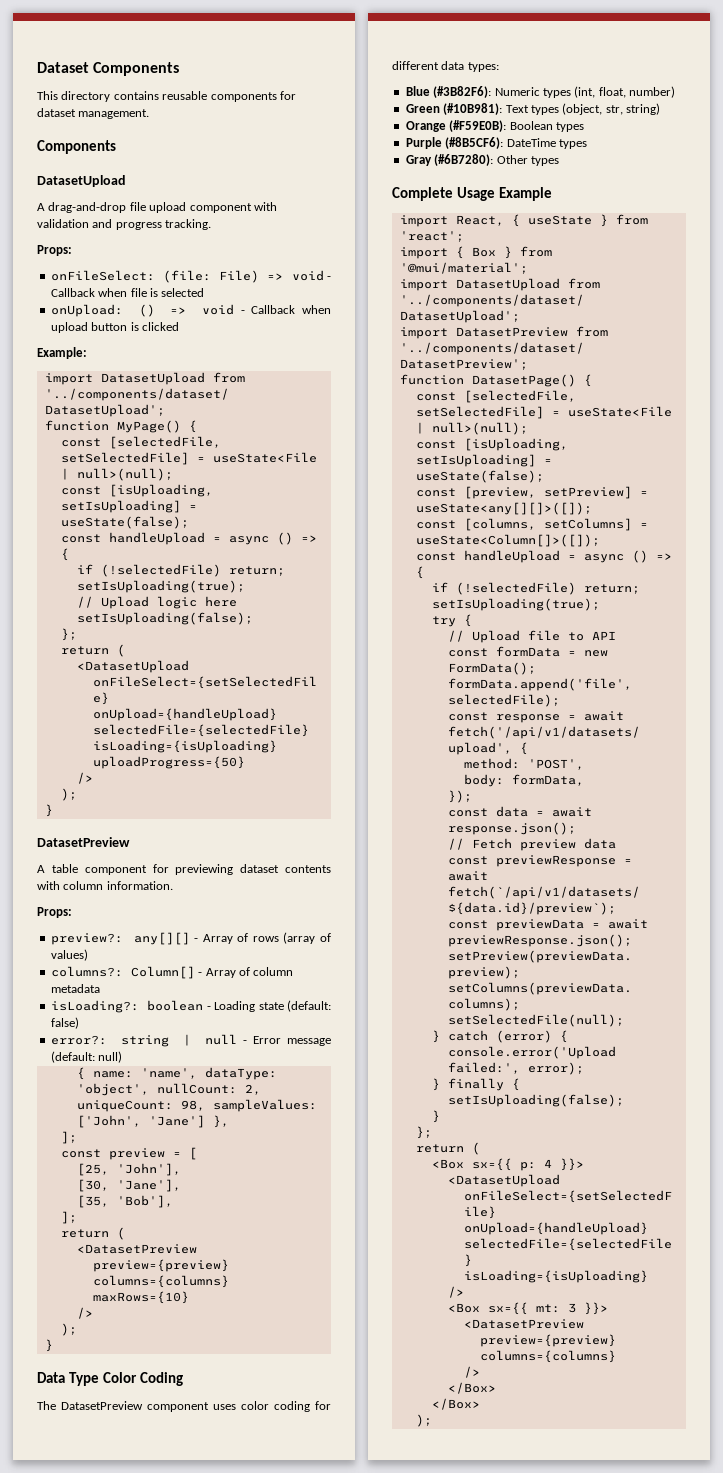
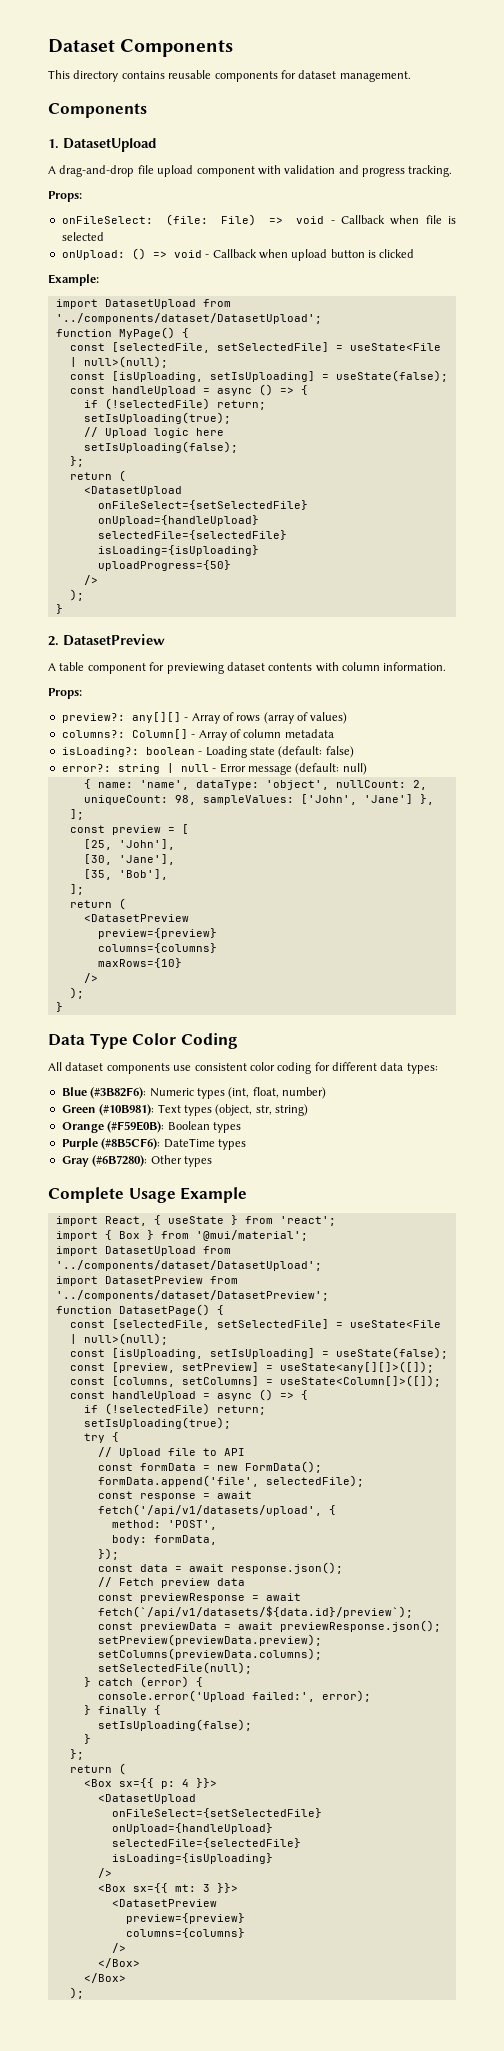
(116, 147) none -> [48,139,59,149] 1.
(53, 810) none -> [48,636,59,646] 2.
[37,1401,236,1412] The DatasetPreview component uses -> [48,1062,247,1074] All dataset components use consistent

